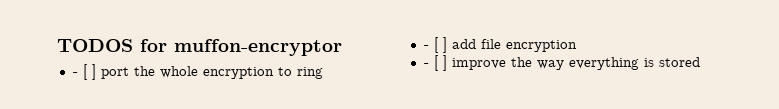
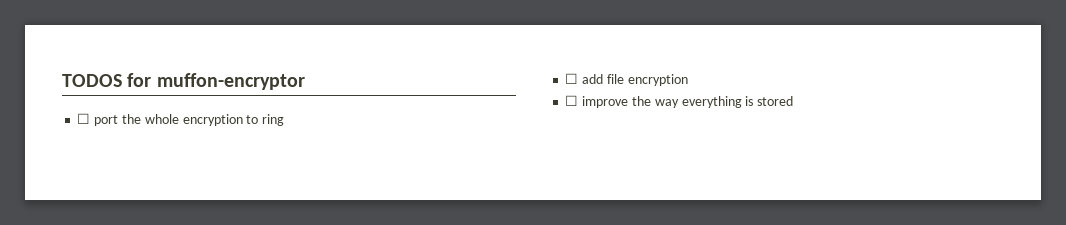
[72,64,96,80] - [ ] -> [77,113,91,124] ☐
[423,37,447,53] - [ ] -> [565,73,579,84] ☐
[423,55,447,71] - [ ] -> [565,95,579,106] ☐

